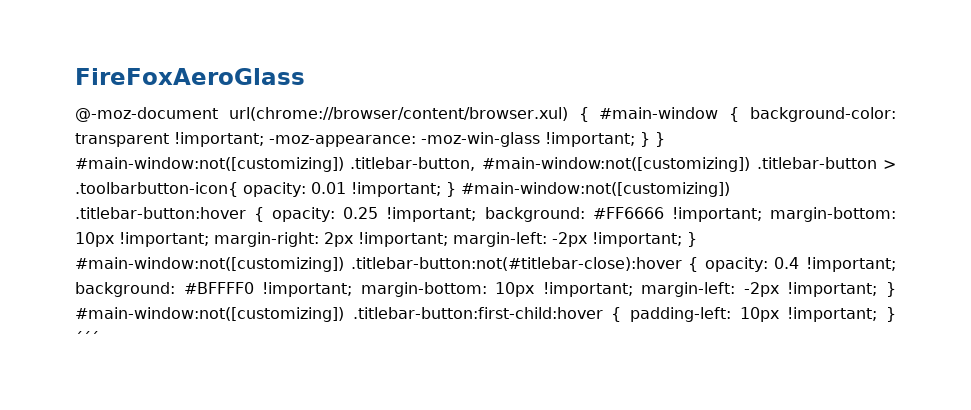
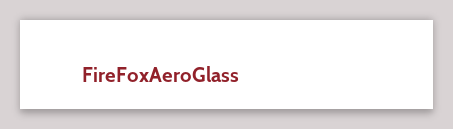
[75,107,897,122] [75,132,665,147] [75,157,896,172] [75,182,730,197] [75,207,896,222] [75,232,697,247] [75,257,896,272] [75,282,896,297] [75,307,896,322] [75,331,99,344] // @-moz-document url(chrome://browser/content/browser.xul) { #main-window { background-color: transparent !important; -moz-appearance: -moz-win-glass !important; } } #main-window:not([customizing]) .titlebar-button, #main-window:not([customizing]) .titlebar-button > .toolbarbutton-icon{ opacity: 0.01 !important; } #main-window:not([customizing]) .titlebar-button:hover { opacity: 0.25 !important; background: #FF6666 !important; margin-bottom: 10px !important; margin-right: 2px !important; margin-left: -2px !important; } #main-window:not([customizing]) .titlebar-button:not(#titlebar-close):hover { opacity: 0.4 !important; background: #BFFFF0 !important; margin-bottom: 10px !important; margin-left: -2px !important; } #main-window:not([customizing]) .titlebar-button:first-child:hover { padding-left: 10px !important; } ´´´ -> (239, 74) none

